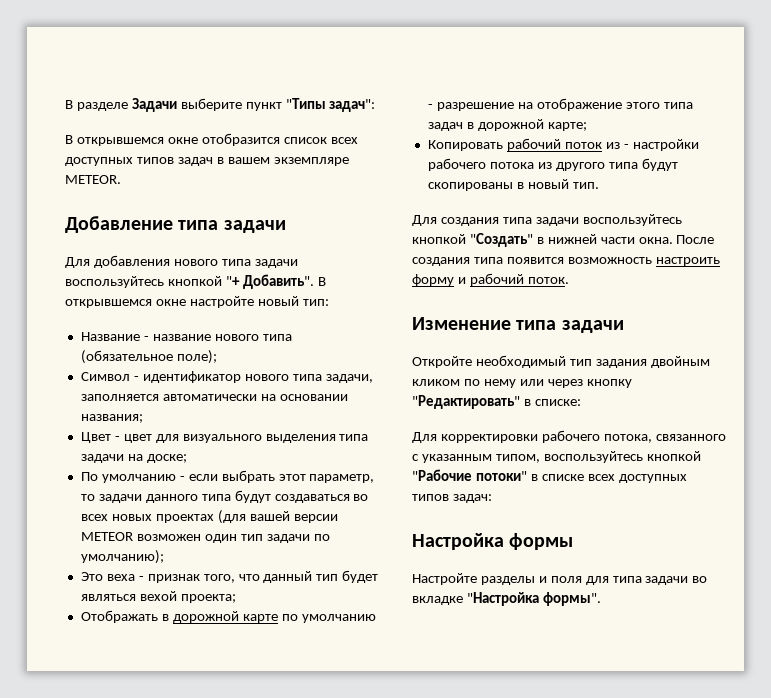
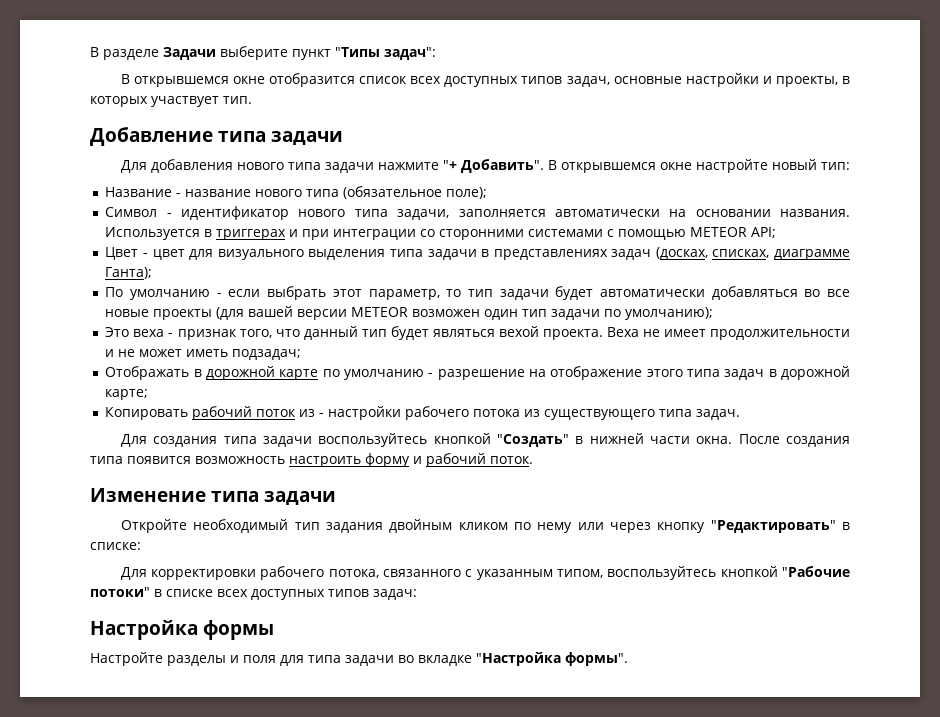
[177,157,349,166] [65,175,121,184] задач в вашем экземпляре METEOR. -> [566,73,851,87] [90,96,252,107] задач, основные настройки и проекты, в которых участвует тип.
[65,276,222,288] воспользуйтесь кнопкой -> [377,162,439,170] нажмите
[80,414,143,423] названия; -> [780,209,851,217] [105,227,777,240] названия. Используется в триггерах и при интеграции со сторонними системами с помощью METEOR API;
[127,454,187,463] на доске; -> [481,247,851,260] [105,267,153,279] в представлениях задач (досках, списках, диаграмме Ганта);
[98,490,369,503] [80,514,214,523] задачи данного типа будут создаваться во всех новых проектах -> [467,286,851,300] [105,309,213,320] тип задачи будет автоматически добавляться во все новые проекты
[180,594,236,603] проекта; -> [542,327,850,340] [105,349,302,360] проекта. Веха не имеет продолжительности и не может иметь подзадач;
[555,158,678,171] [427,179,599,191] другого типа будут скопированы в новый тип. -> [544,409,741,420] существующего типа задач.

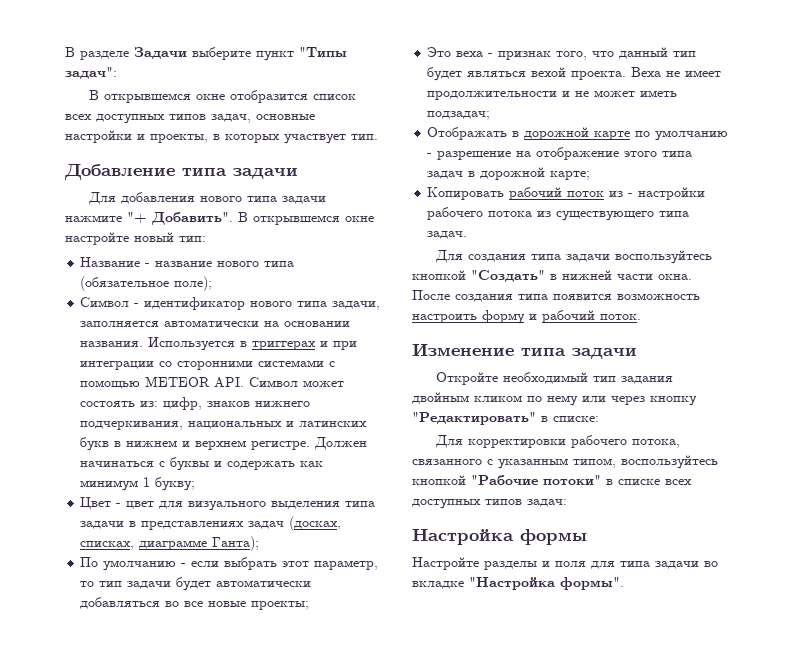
[751,227,777,238] API; -> [214,377,345,388] [80,397,311,410] [80,421,368,430] [80,437,368,451] [80,457,324,471] [80,477,196,491] API. Символ может состоять из: цифр, знаков нижнего подчеркивания, национальных и латинских букв в нижнем и верхнем регистре. Должен начинаться с буквы и содержать как минимум 1 букву;
[153,306,714,320] проекты (для вашей версии METEOR возможен один тип задачи по умолчанию); -> [251,601,310,610] проекты;

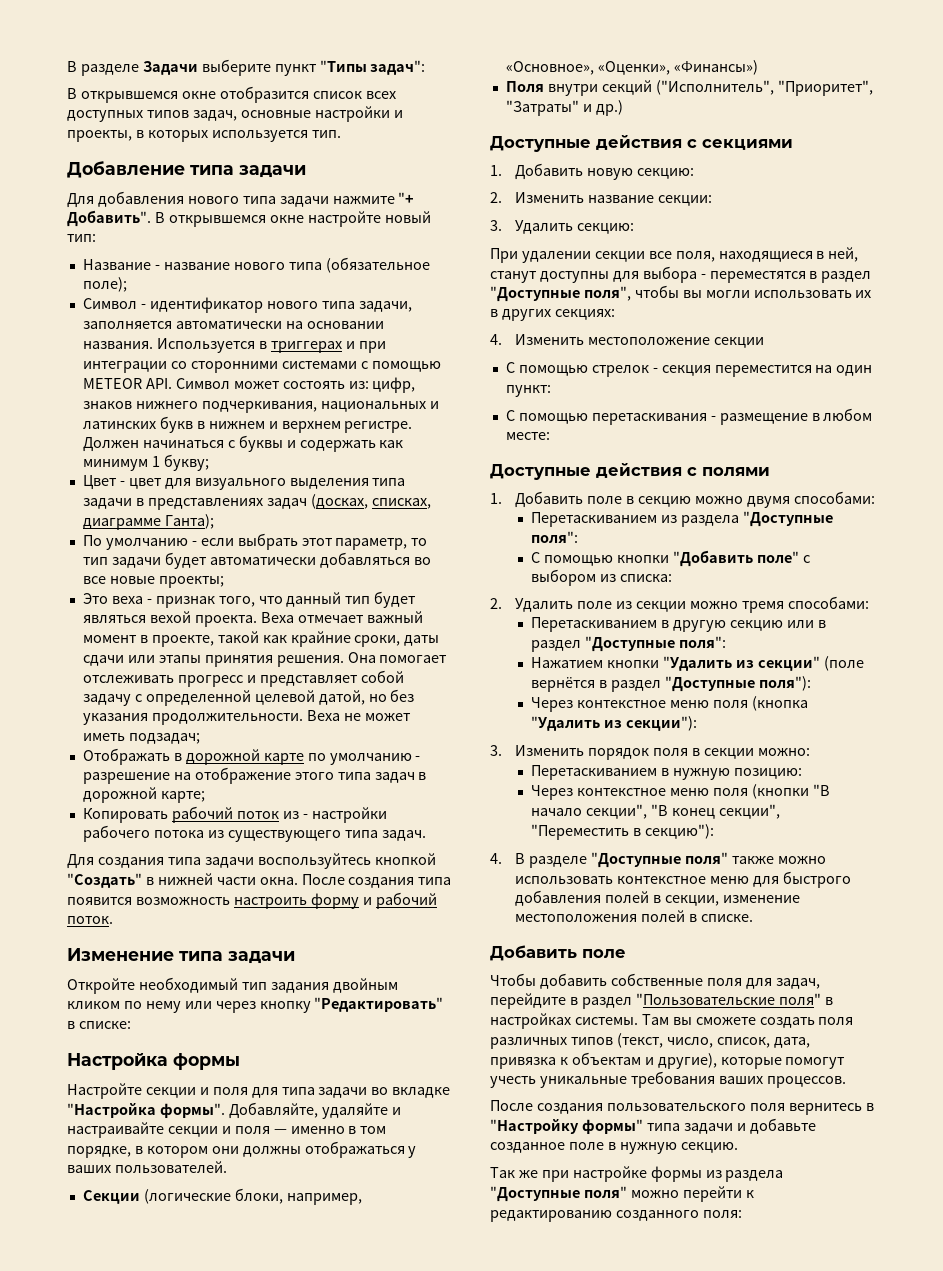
[284,134,346,144] участвует -> [211,130,308,142] используется
[666,70,722,77] [427,91,571,100] не имеет продолжительности и -> [297,611,423,623] [82,631,440,647] [82,652,448,667] [82,670,404,687] [82,689,415,706] [82,710,340,725] отмечает важный момент в проекте, такой как крайние сроки, даты сдачи или этапы принятия решения. Она помогает отслеживать прогресс и представляет собой задачу с определенной целевой датой, но без указания продолжительности. Веха
[434,435,680,448] [412,455,718,469] [412,475,692,485] [412,499,567,509] // Для корректировки рабочего потока, связанного с указанным типом, воспользуйтесь кнопкой "Рабочие потоки" в списке всех доступных типов задач: -> (131, 1025) none
[484,561,537,570] разделы -> [145,1087,196,1098] секции
(624, 583) none -> [228,1102,401,1119] [67,1122,387,1138] [67,1141,417,1158] [67,1161,227,1173] [82,1188,362,1205] [505,60,758,75] [505,80,873,96] [505,100,623,116] [490,135,793,152] [490,163,695,180] [490,192,713,206] [490,220,635,234] [490,247,859,263] [490,266,872,283] [490,285,872,302] [490,309,615,321] [490,334,765,348] [505,362,873,377] [505,385,551,397] [505,408,873,425] [505,432,550,440] [490,463,770,480] [490,491,875,508] [531,511,834,527] [531,531,579,543] [531,550,810,567] [531,569,673,586] [490,596,869,613] [531,617,826,632] [531,636,727,652] [531,656,864,671] [531,676,812,692] [531,696,809,712] [531,716,698,731] [490,745,811,760] [531,765,803,780] [531,784,830,800] [531,804,781,819] [531,824,715,840] [490,852,827,868] [515,871,852,888] [515,890,801,906] [515,910,754,922] [490,945,626,961] [490,973,820,989] [490,993,833,1009] [490,1013,854,1029] [490,1033,810,1049] [490,1052,846,1069] [490,1071,846,1088] [490,1100,874,1115] [490,1118,816,1134] [490,1142,738,1154] [490,1166,784,1182] [490,1186,754,1202] [490,1210,742,1222] Добавляйте, удаляйте и настраивайте секции и поля — именно в том порядке, в котором они должны отображаться у ваших пользователей. // Секции (логические блоки, например, «Основное», «Оценки», «Финансы») // Поля внутри секций ("Исполнитель", "Приоритет", "Затраты" и др.) // Доступные действия с секциями // 1. Добавить новую секцию: // 2. Изменить название секции: // 3. Удалить секцию: // При удалении секции все поля, находящиеся в ней, станут доступны для выбора - переместятся в раздел "Доступные поля", чтобы вы могли использовать их в других секциях: // 4. Изменить местоположение секции // С помощью стрелок - секция переместится на один пункт: // С помощью перетаскивания - размещение в любом месте: // Доступные действия с полями // 1. Добавить поле в секцию можно двумя способами: // Перетаскиванием из раздела "Доступные поля": // С помощью кнопки "Добавить поле" с выбором из списка: // 2. Удалить поле из секции можно тремя способами: // Перетаскиванием в другую секцию или в раздел "Доступные поля": // Нажатием кнопки "Удалить из секции" (поле вернётся в раздел "Доступные поля"): // Через контекстное меню поля (кнопка "Удалить из секции"): // 3. Изменить порядок поля в секции можно: // Перетаскиванием в нужную позицию: // Через контекстное меню поля (кнопки "В начало секции", "В конец секции", "Переместить в секцию"): // 4. В разделе "Доступные поля" также можно использовать контекстное меню для быстрого добавления полей в секции, изменение местоположения полей в списке. // Добавить поле // Чтобы добавить собственные поля для задач, перейдите в раздел "Пользовательские поля" в настройках системы. Там вы сможете создать поля различных типов (текст, число, список, дата, привязка к объектам и другие), которые помогут учесть уникальные требования ваших процессов. // После создания пользовательского поля вернитесь в "Настройку формы" типа задачи и добавьте созданное поле в нужную секцию. // Так же при настройке формы из раздела "Доступные поля" можно перейти к редактированию созданного поля:

